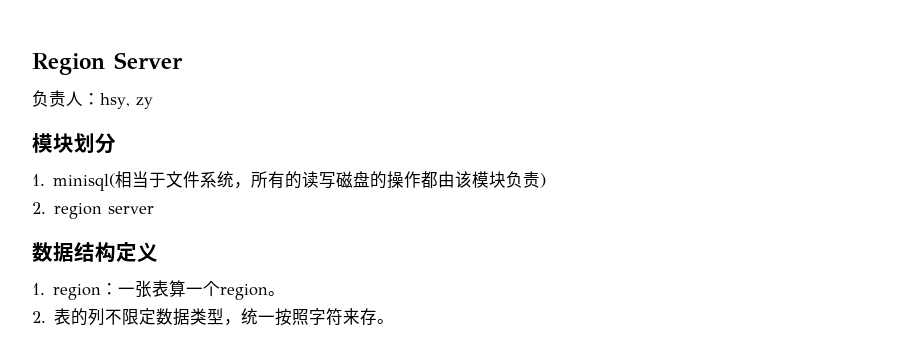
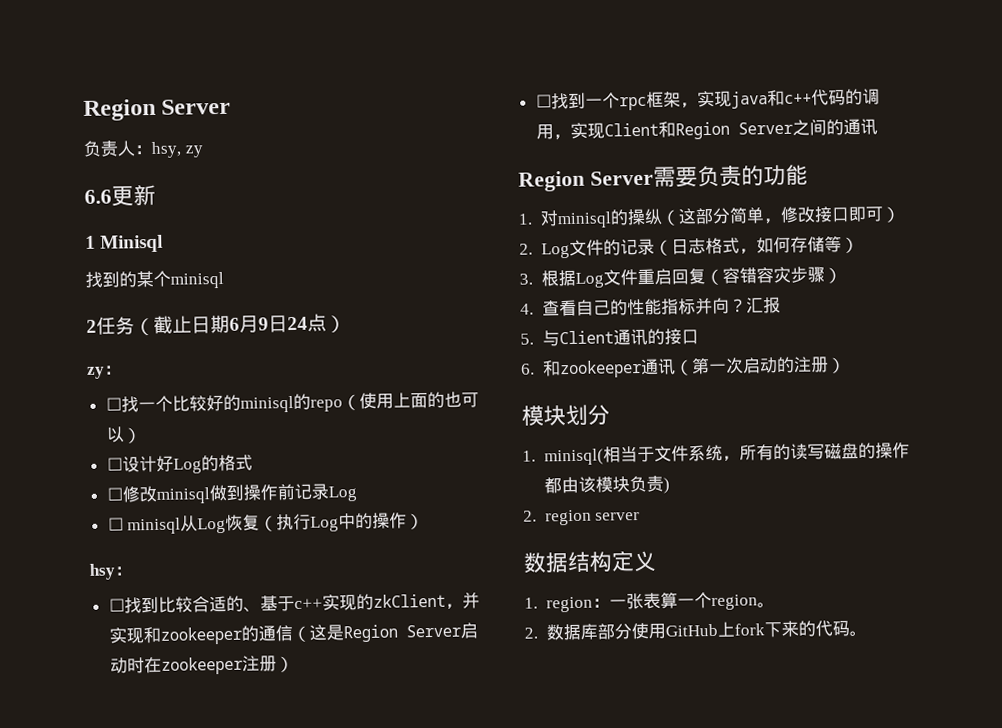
(153, 103) none -> [84,184,156,207] [85,234,164,253] [85,270,224,289] [86,313,346,336] [86,365,122,379] [105,391,479,413] [105,426,142,444] [106,454,253,474] [106,483,357,504] [107,512,425,535] [89,563,132,580] [108,592,480,614] [108,622,478,645] [109,655,294,675] [535,88,880,111] [535,118,878,141] [518,164,808,192] [518,206,901,229] [519,236,859,259] [519,266,842,288] [520,296,781,317] [520,328,699,347] [520,356,846,379] // 6.6更新 // 1 Minisql // 找到的某个minisql // 2任务（截止日期6月9日24点） // zy： // ☐找一个比较好的minisql的repo（使用上面的也可以） // ☐设计好Log的格式 // ☐修改minisql做到操作前记录Log // ☐ minisql从Log恢复（执行Log中的操作） // hsy： // ☐找到比较合适的、基于c++实现的zkClient，并实现和zookeeper的通信（这是Region Server启动时在zookeeper注册） // ☐找到一个rpc框架，实现java和c++代码的调用，实现Client和Region Server之间的通讯 // Region Server需要负责的功能 // 1.对minisql的操纵（这部分简单，修改接口即可） // 2. Log文件的记录（日志格式，如何存储等） // 3.根据Log文件重启回复（容错容灾步骤） // 4.查看自己的性能指标并向？汇报 // 5.与Client通讯的接口 // 6.和zookeeper通讯（第一次启动的注册）
[54,308,378,326] 表的列不限定数据类型，统一按照字符来存 -> [545,620,850,641] 数据库部分使用GitHub上fork下来的代码

